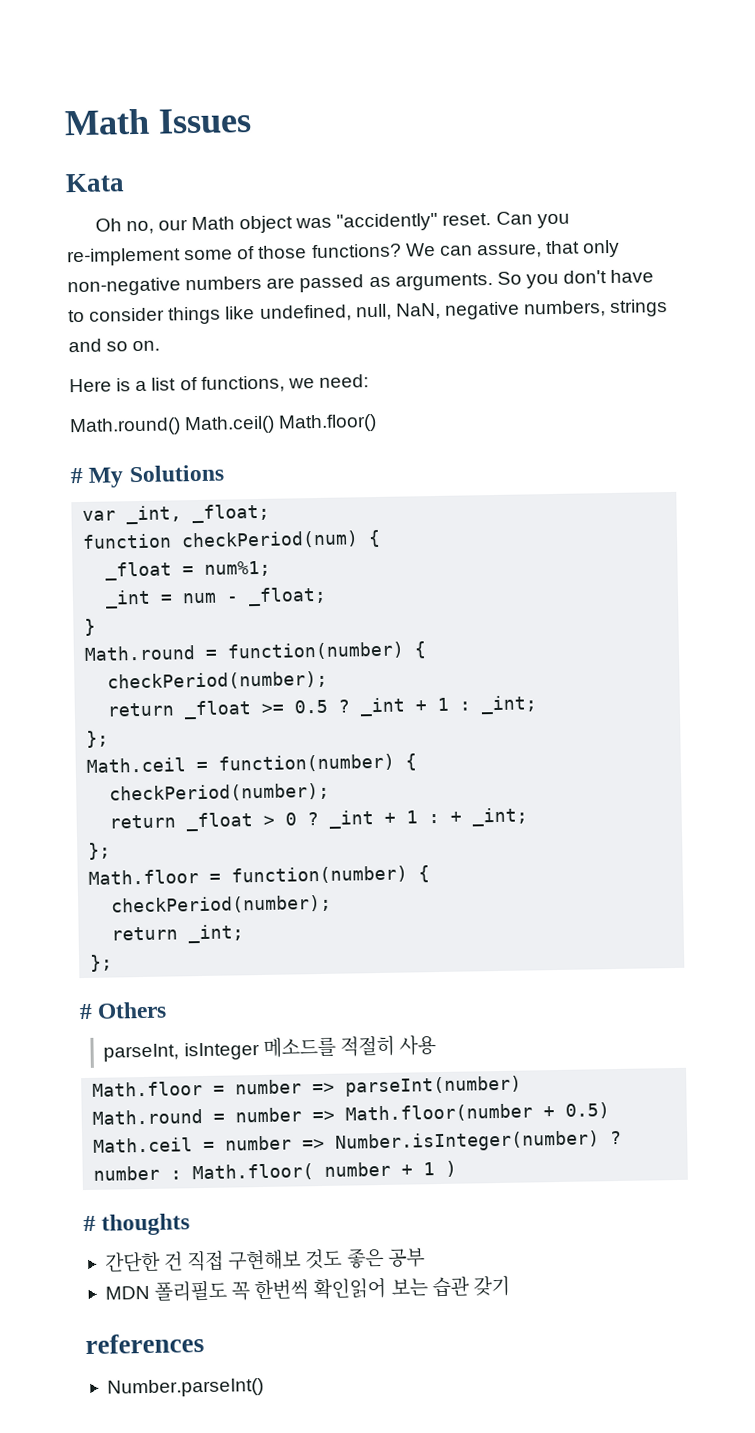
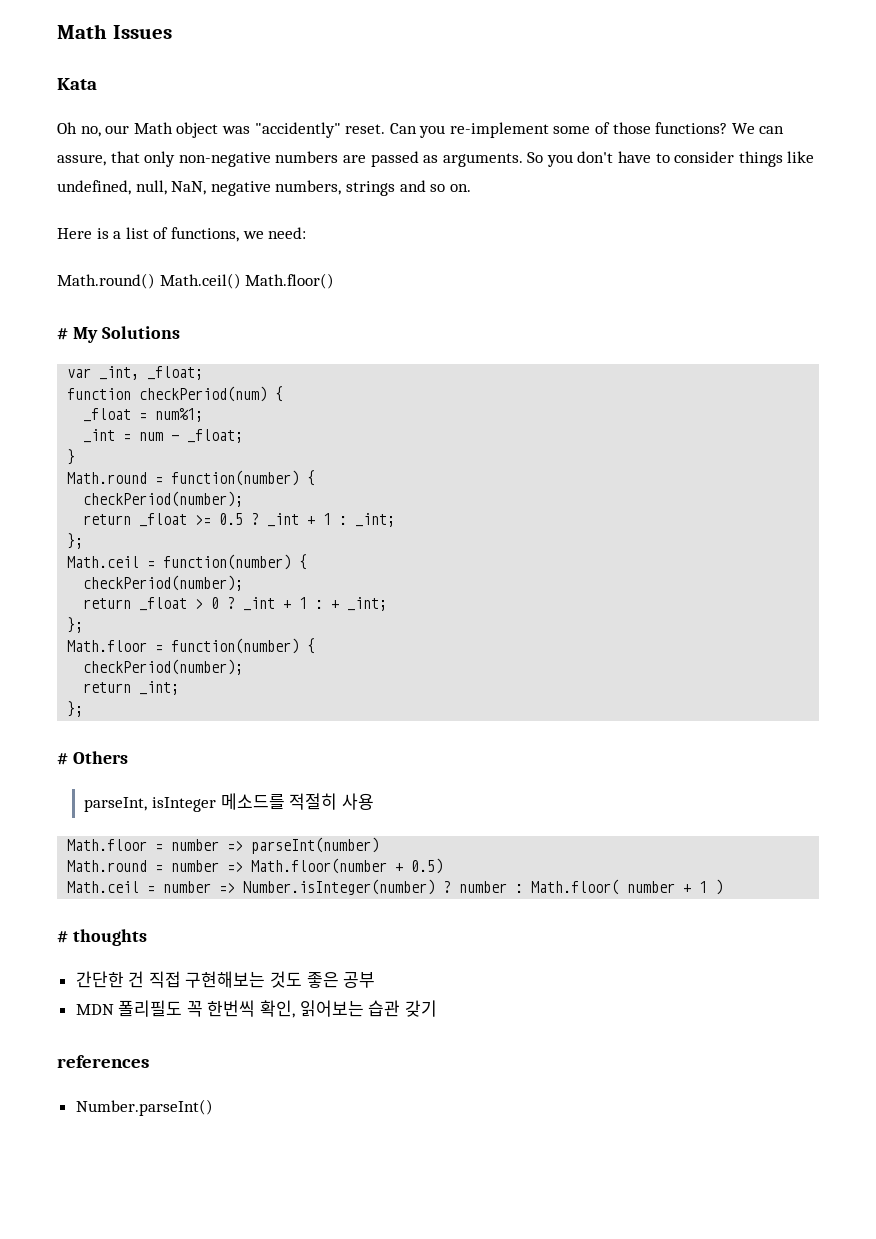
[228,1249,302,1271] 구현해보 -> [185,971,266,988] 구현해보는
[313,1277,428,1300] 확인읽어 보는 -> [260,1000,364,1018] 확인, 읽어보는

